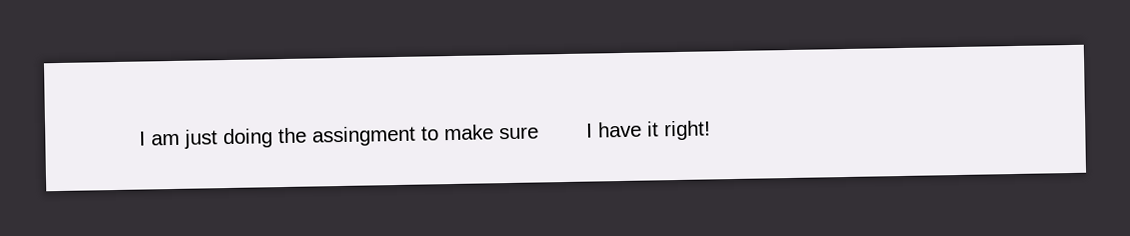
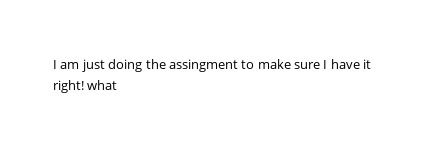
(711, 130) none -> [87,80,118,90] what

